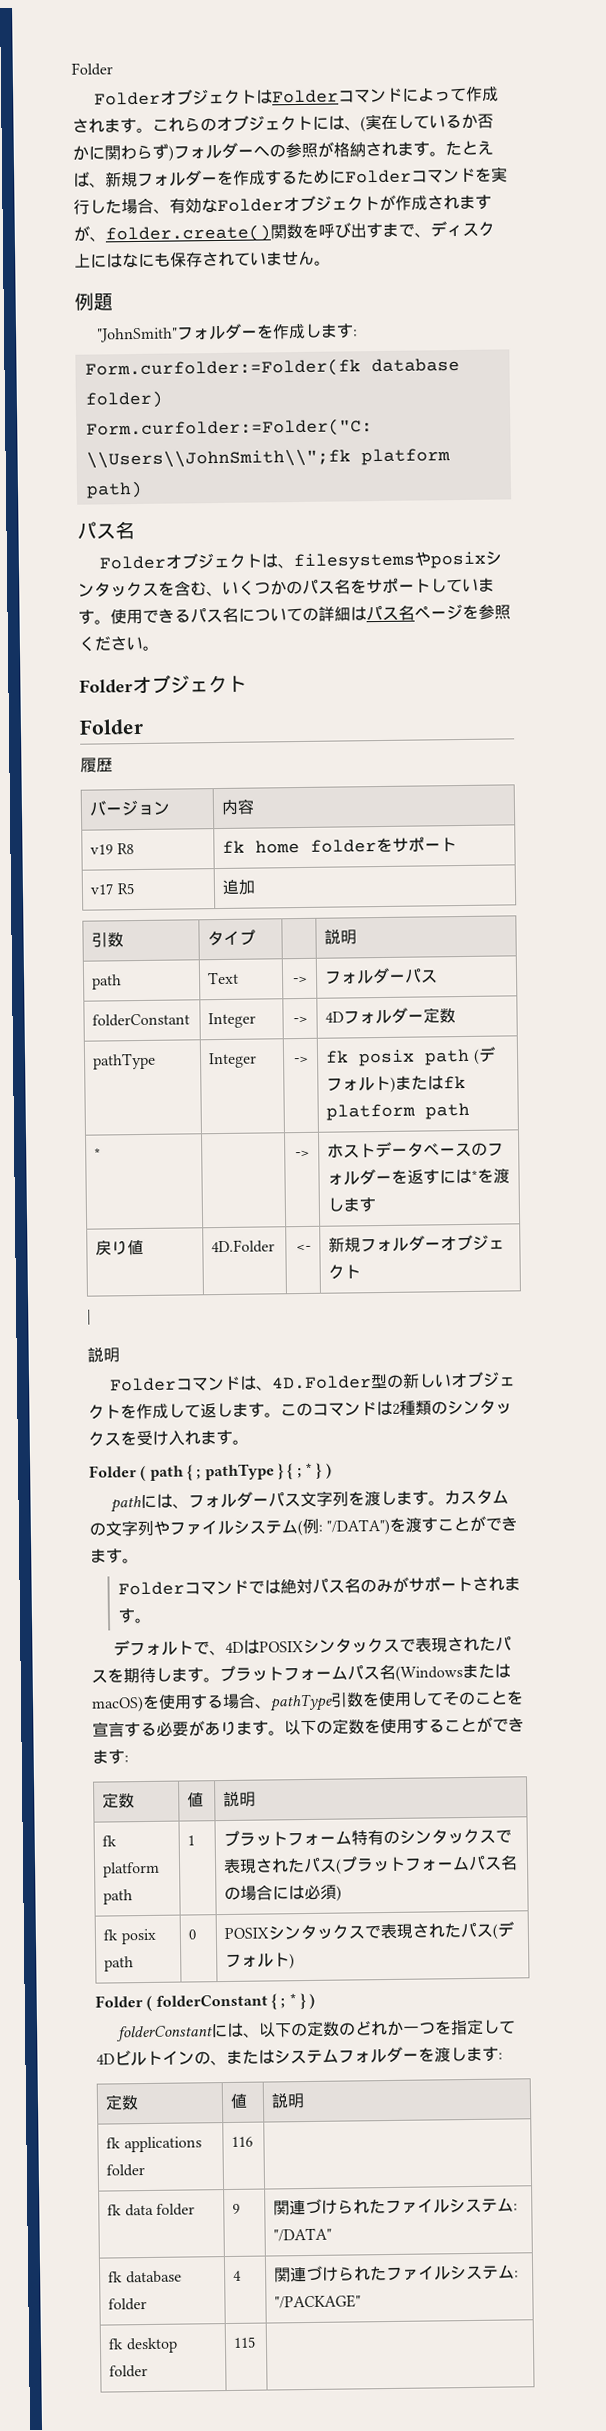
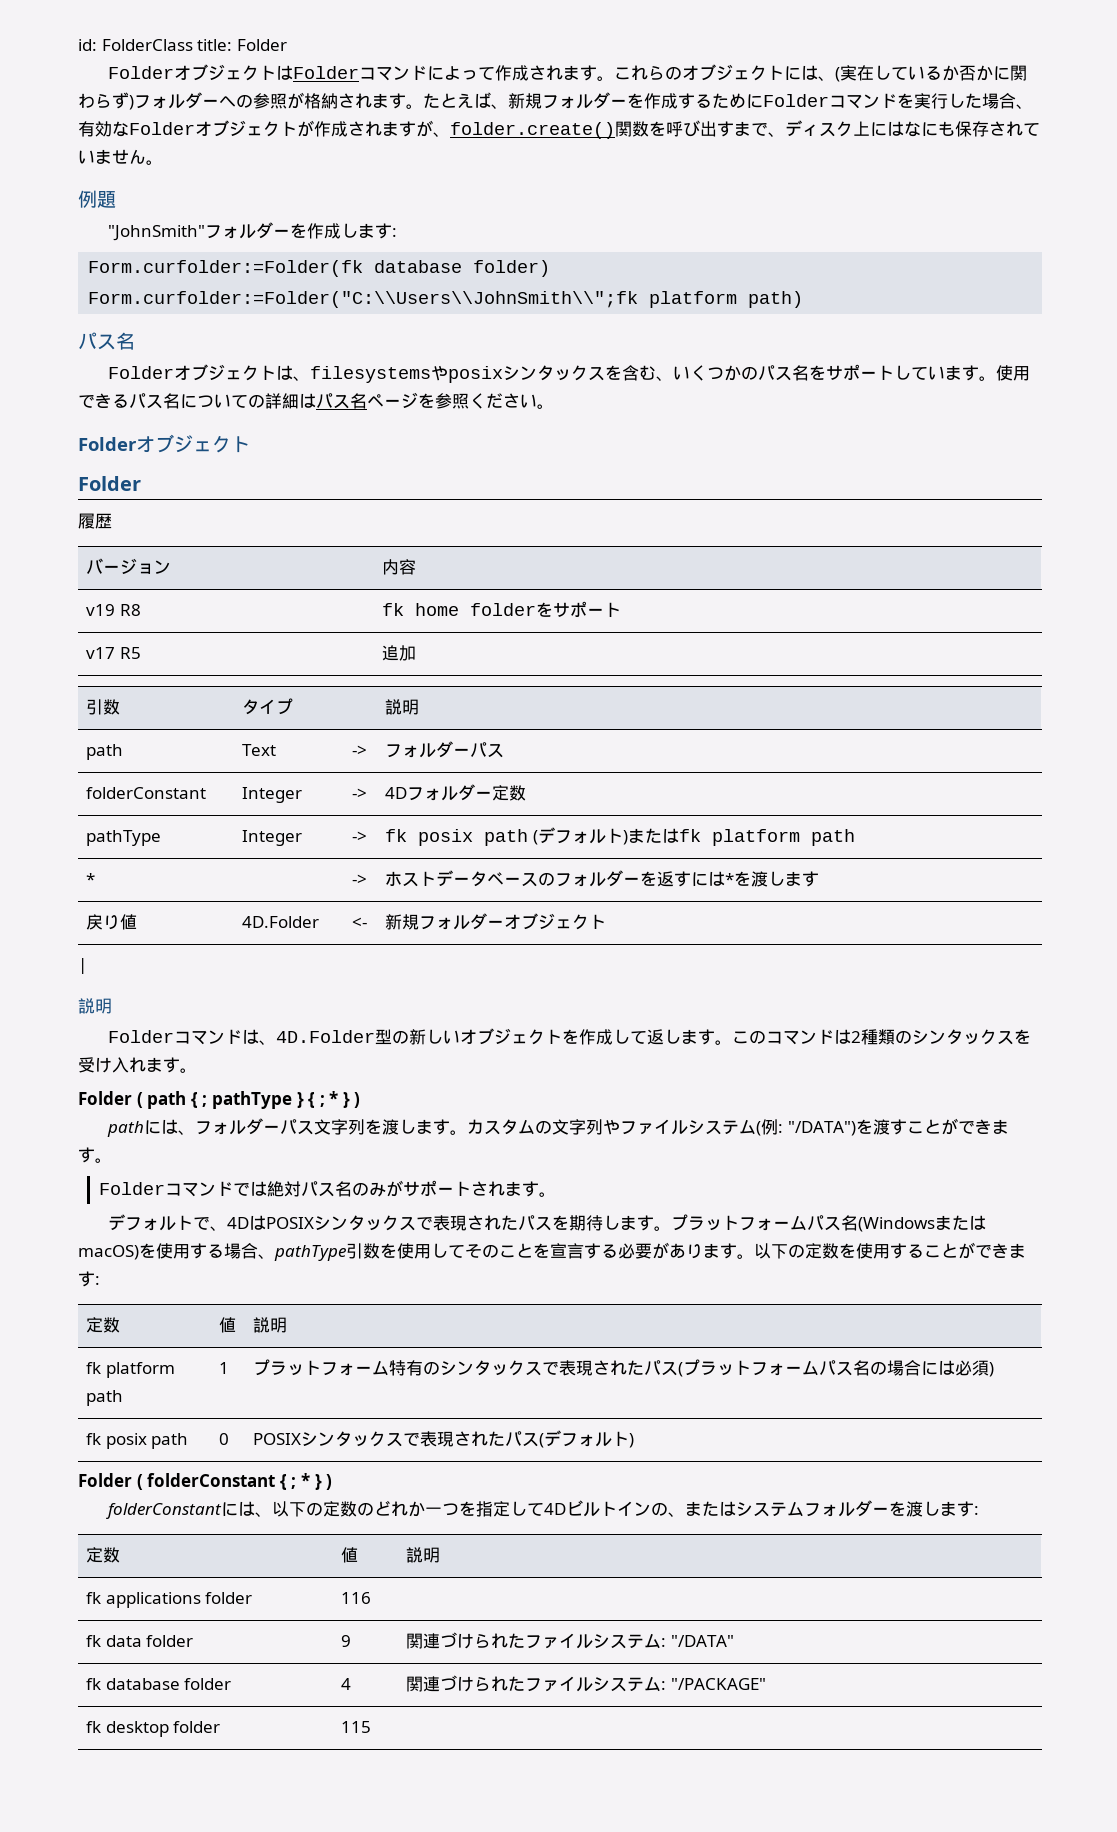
(71, 69) none -> [78,39,233,51] id: FolderClass title:

